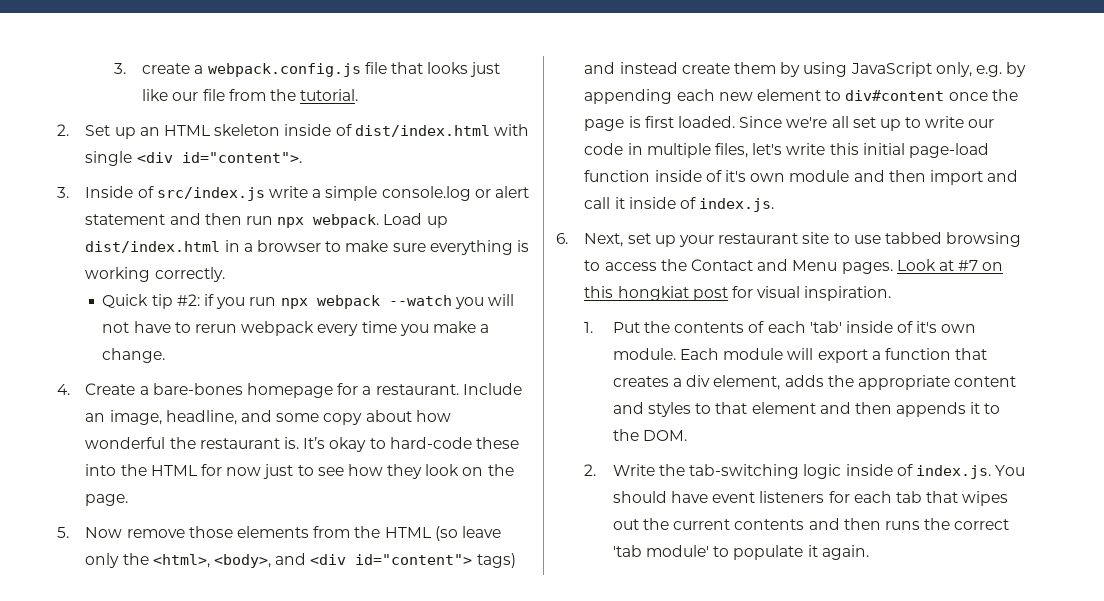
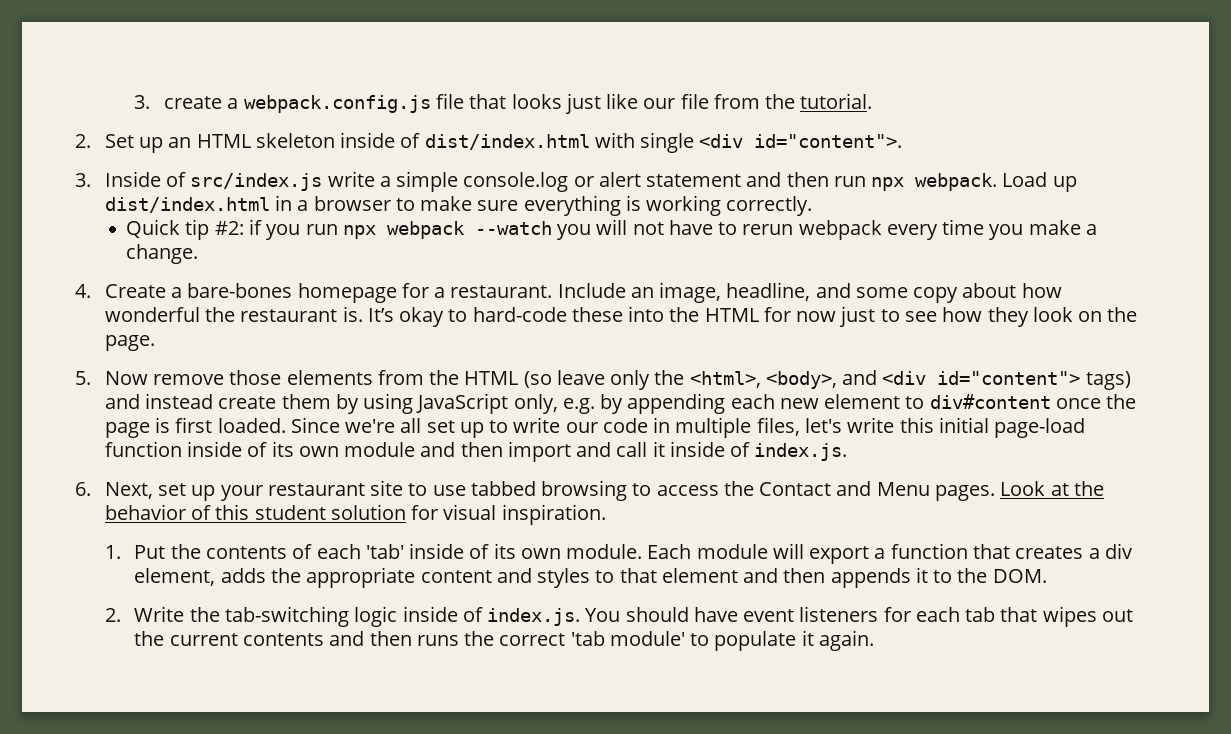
[724,170,746,182] it's -> [271,441,294,457] its
[958,260,1004,271] [584,286,728,301] #7 on this hongkiat post -> [1073,481,1104,496] [104,504,406,520] the behavior of this student solution
[916,321,938,333] it's -> [493,543,516,559] its

